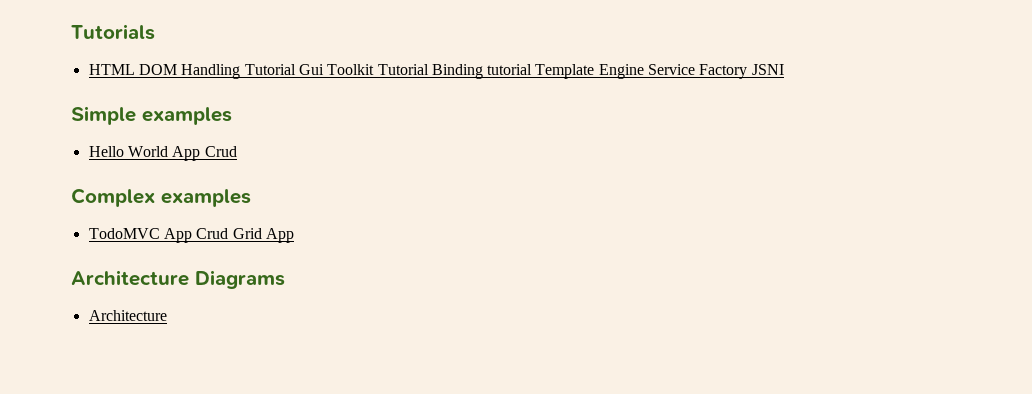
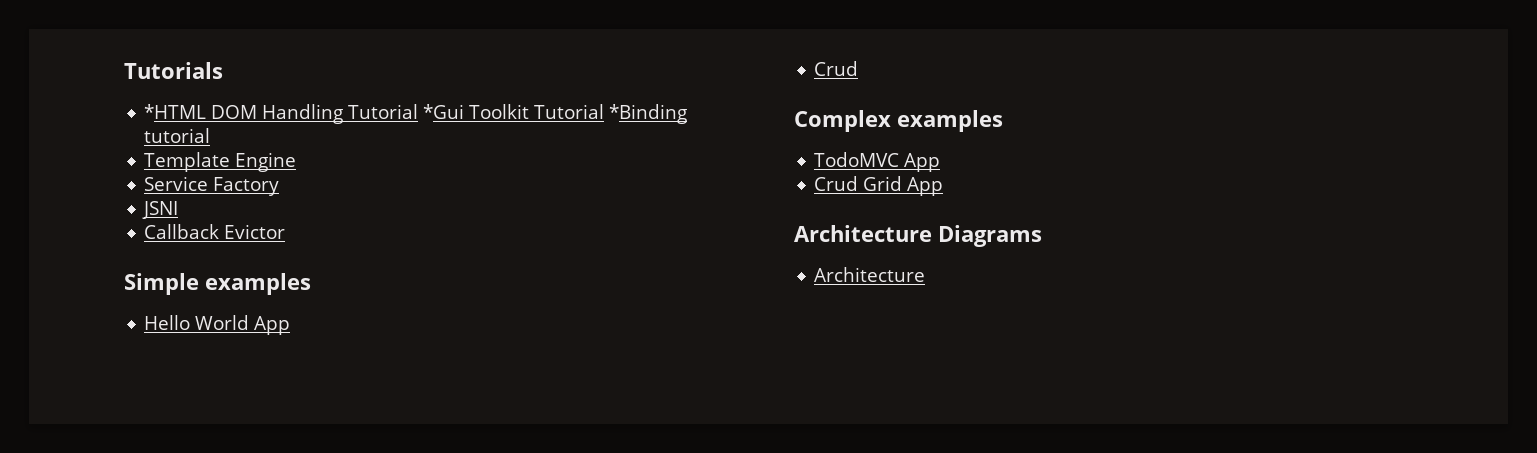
[88,64,135,75] HTML -> [144,104,207,119] *HTML
[298,64,324,75] Gui -> [423,104,465,119] *Gui
[431,64,483,79] Binding -> [609,104,688,124] *Binding
(533, 69) none -> (211, 135) //
(644, 71) none -> (297, 162) //
(748, 71) none -> (280, 186) //
(784, 69) none -> [144,224,286,239] // Callback Evictor
(201, 153) none -> (291, 325) //
(192, 235) none -> (941, 162) //

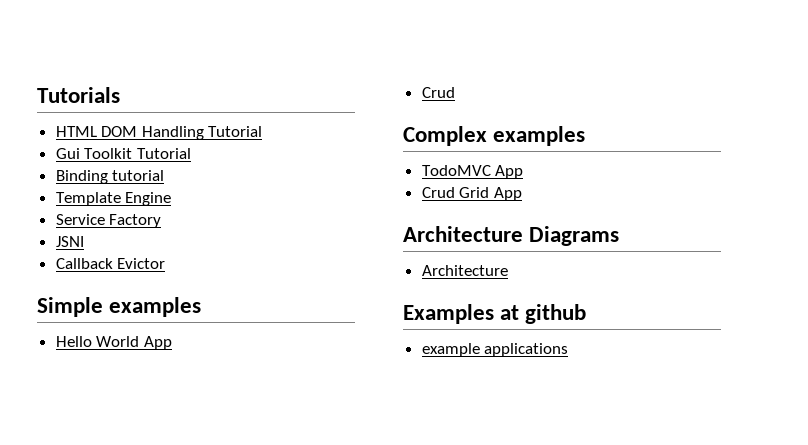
[144,104,207,119] *HTML -> [55,126,97,137] HTML
[423,104,465,119] *Gui -> [55,148,80,159] // Gui
[609,104,688,124] *Binding -> [55,170,108,184] // Binding
(926, 274) none -> [403,304,587,324] [421,343,569,357] // Examples at github // example applications

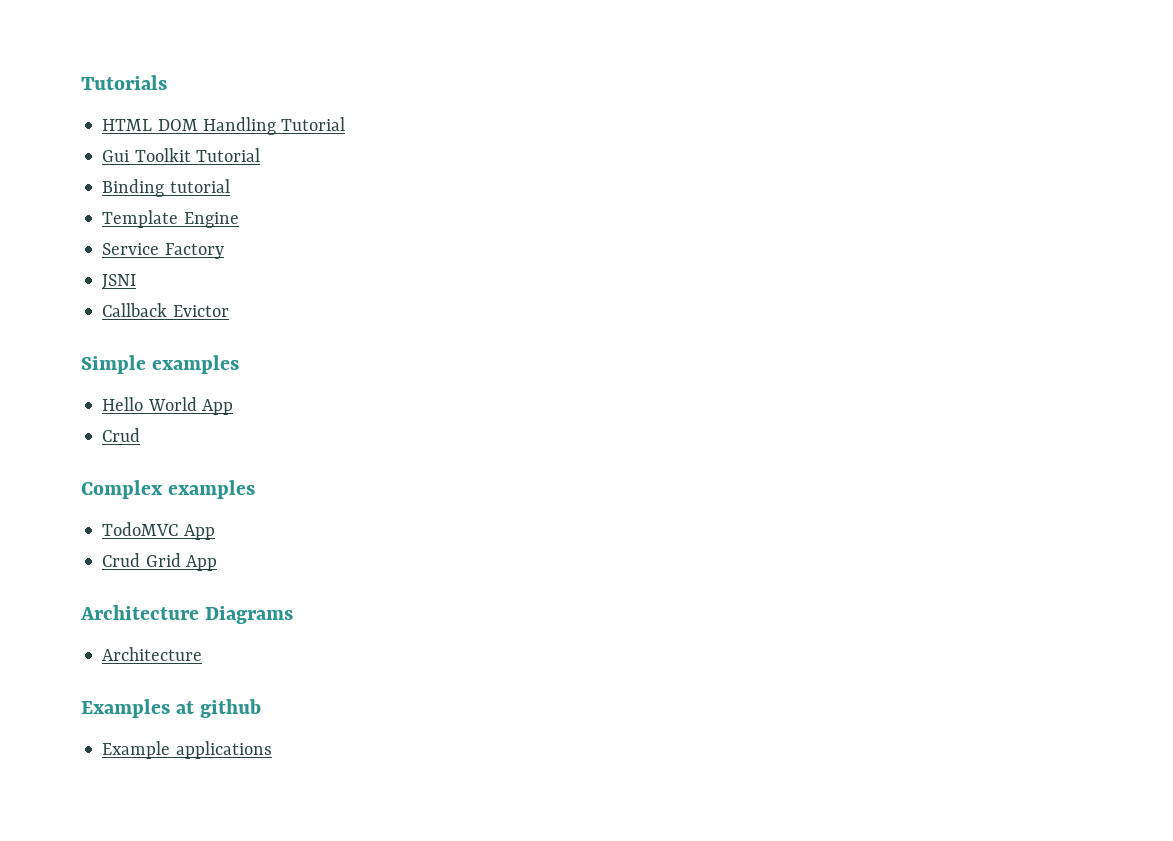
[421,343,480,357] example -> [102,741,171,759] Example

